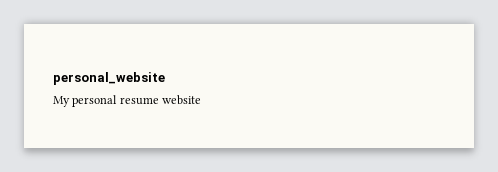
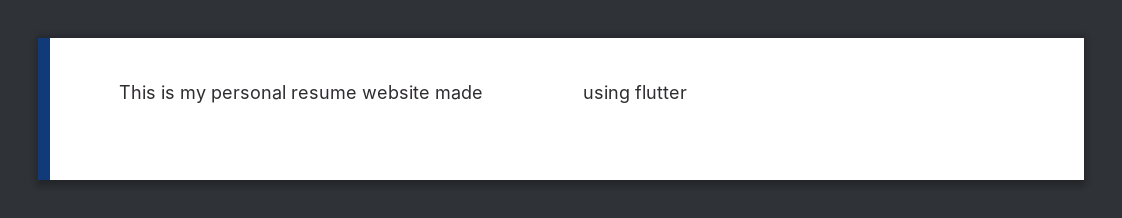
[53,72,165,85] [53,95,202,107] personal_website // My personal resume website -> [119,85,687,103] This is my personal resume website made using flutter

